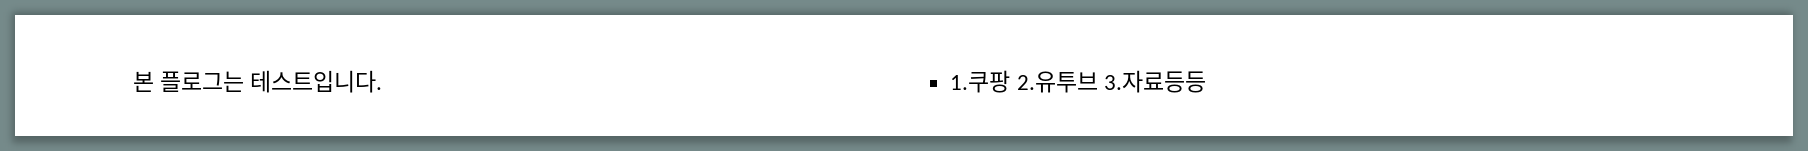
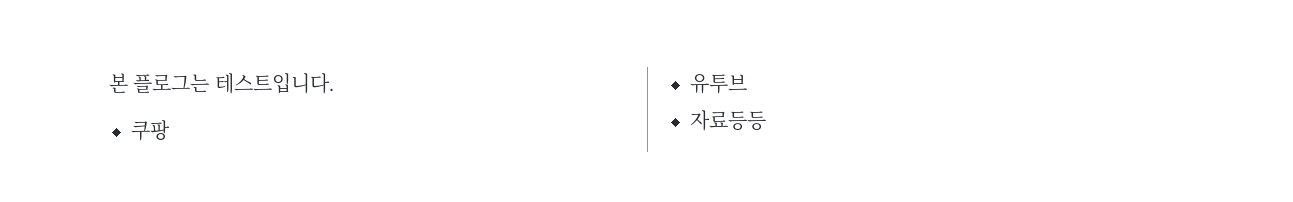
[950,70,1206,93] 1.쿠팡 2.유투브 3.자료등등 -> [131,120,170,141] [690,74,747,94] [690,110,766,131] 쿠팡 // 유투브 // 자료등등

